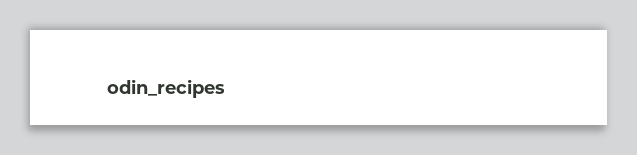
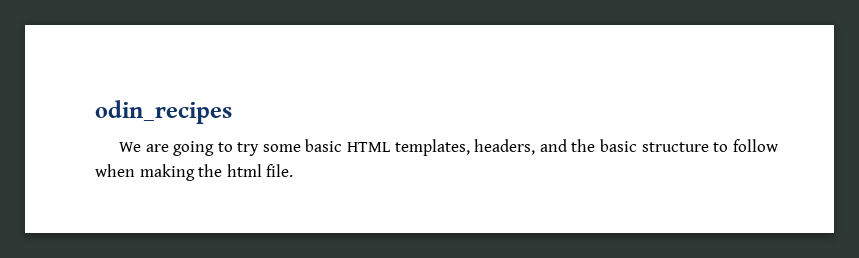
(225, 88) none -> [118,139,778,156] [95,164,294,181] // We are going to try some basic HTML templates, headers, and the basic structure to follow when making the html file.

